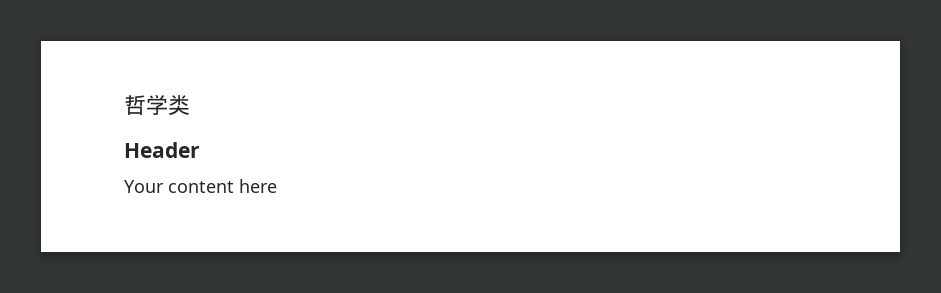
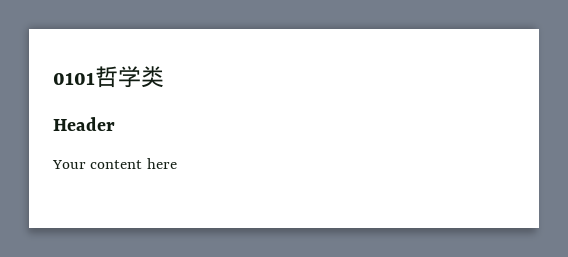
(124, 105) none -> [53,72,95,85] 0101

